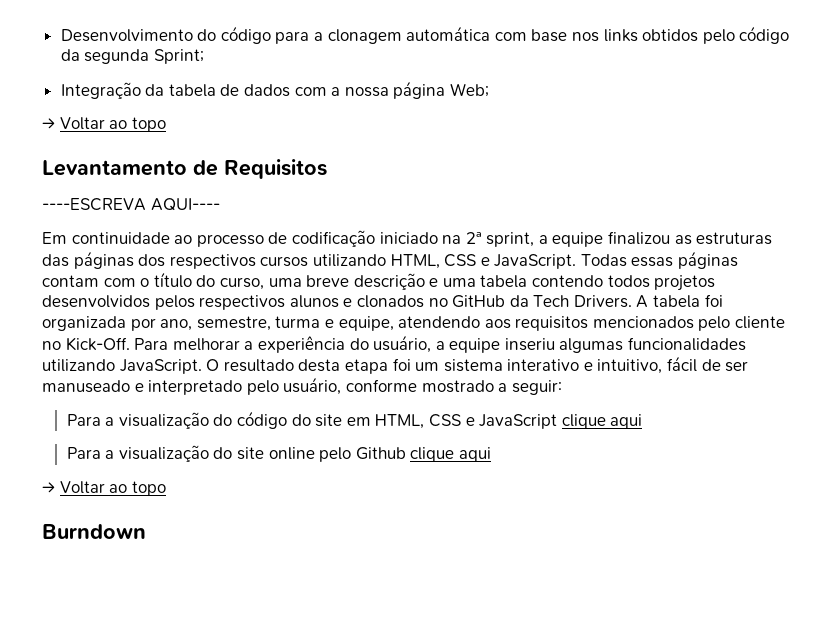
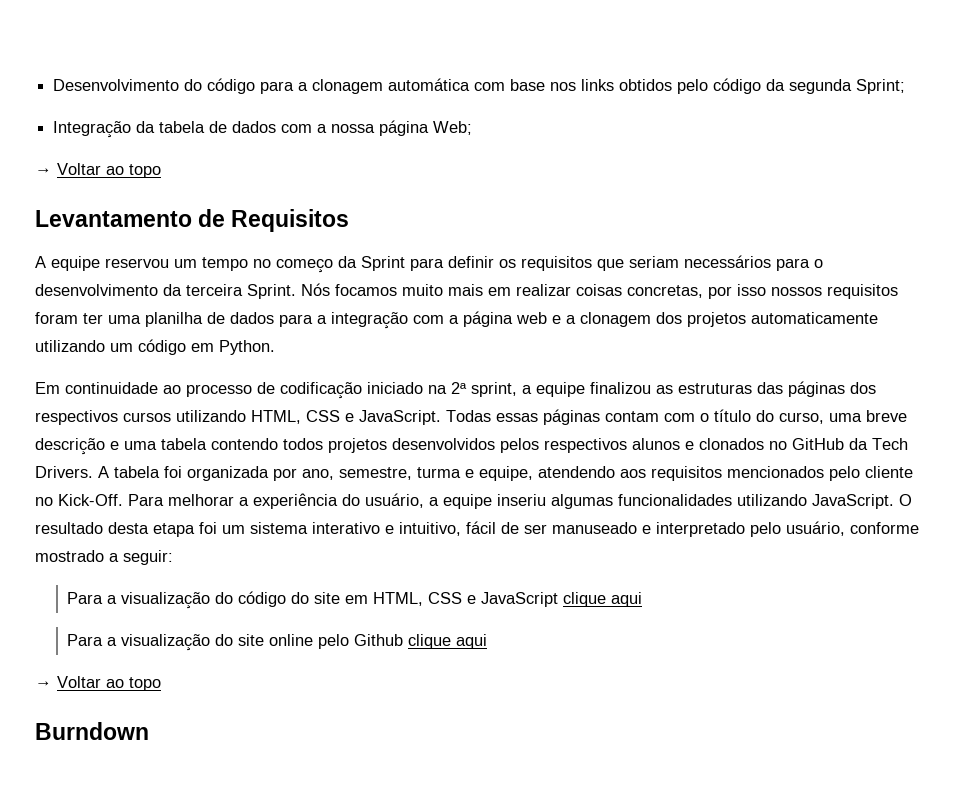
[42,198,220,211] ----ESCREVA AQUI---- -> [35,255,823,273] [35,283,898,299] [35,311,878,329] [35,339,275,355] A equipe reservou um tempo no começo da Sprint para definir os requisitos que seriam necessários para o desenvolvimento da terceira Sprint. Nós focamos muito mais em realizar coisas concretas, por isso nossos requisitos foram ter uma planilha de dados para a integração com a página web e a clonagem dos projetos automaticamente utilizando um código em Python.

